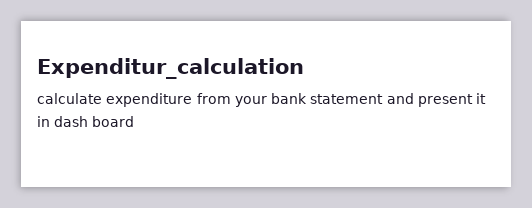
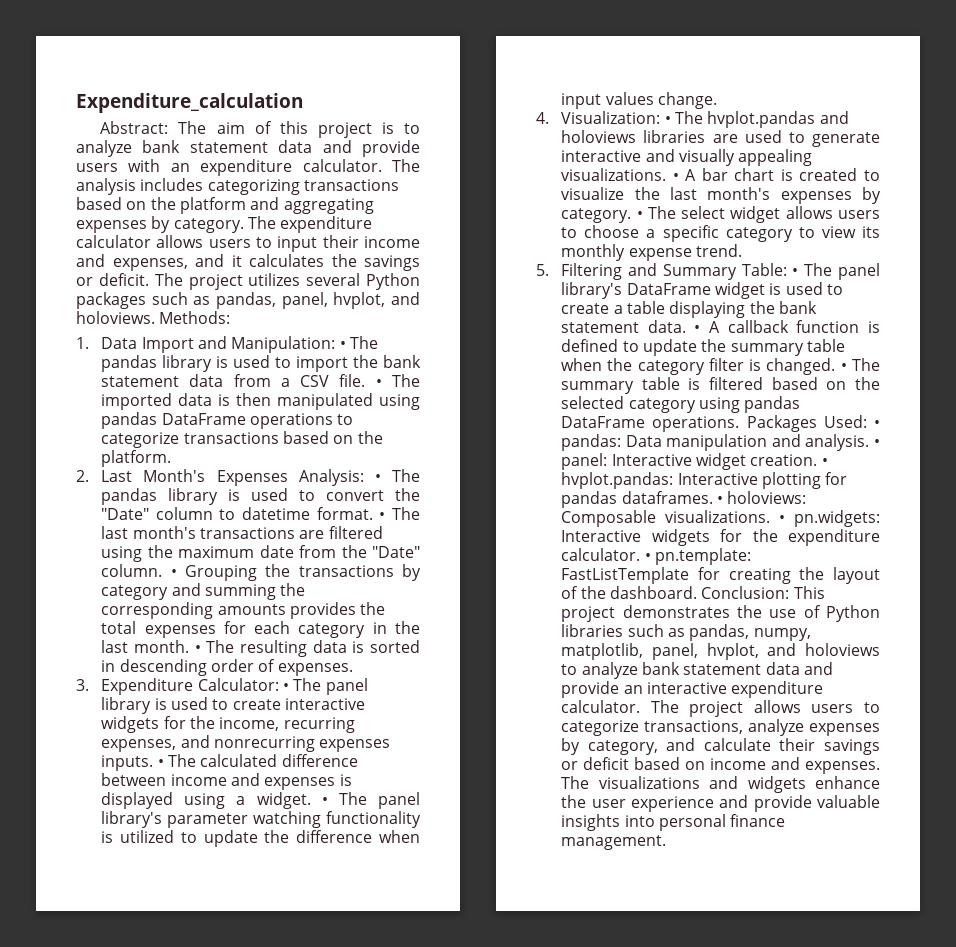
[37,58,304,79] [37,93,486,107] [37,116,134,127] Expenditur_calculation // calculate expenditure from your bank statement and present it in dash board -> [76,93,303,113] [100,121,420,138] [76,140,420,157] [76,159,421,176] [76,178,399,195] [76,197,374,214] [76,216,373,233] [76,235,420,252] [76,254,420,271] [76,273,420,290] [76,292,420,309] [76,311,231,324] [76,336,378,353] [101,355,421,372] [101,374,420,387] [101,393,420,410] [101,412,354,429] [101,431,383,448] [101,450,172,467] [76,469,421,486] [101,488,420,505] [101,507,420,520] [101,526,383,539] [101,545,420,562] [101,564,421,581] [101,583,306,600] [101,602,386,619] [101,621,421,638] [101,640,420,657] [101,659,353,676] [76,678,368,695] [101,697,365,714] [101,716,355,733] [101,735,391,752] [101,754,358,771] [101,773,352,790] [101,792,420,809] [101,811,421,828] [101,830,420,847] [561,92,717,109] [536,111,849,128] [561,130,880,147] [561,149,813,166] [561,168,880,181] [561,187,881,204] [561,206,880,223] [561,225,880,242] [561,244,742,261] [536,263,880,280] [561,282,843,299] [561,301,817,318] [561,320,880,333] [561,339,845,356] [561,358,880,375] [561,377,880,394] [561,396,801,413] [561,415,880,432] [561,434,880,451] [561,453,828,470] [561,472,848,489] [561,491,807,508] [561,510,880,527] [561,529,880,546] [561,548,751,565] [561,567,880,584] [561,586,825,599] [561,605,880,622] [561,624,811,641] [561,643,880,660] [561,662,833,679] [561,681,824,698] [561,700,880,717] [561,719,880,736] [561,738,880,755] [561,757,880,774] [561,776,880,793] [561,795,880,812] [561,814,786,831] [561,835,667,850] Expenditure_calculation // Abstract: The aim of this project is to analyze bank statement data and provide users with an expenditure calculator. The analysis includes categorizing transactions based on the platform and aggregating expenses by category. The expenditure calculator allows users to input their income and expenses, and it calculates the savings or deficit. The project utilizes several Python packages such as pandas, panel, hvplot, and holoviews. Methods: // 1. Data Import and Manipulation: • The pandas library is used to import the bank statement data from a CSV file. • The imported data is then manipulated using pandas DataFrame operations to categorize transactions based on the platform. // 2. Last Month's Expenses Analysis: • The pandas library is used to convert the "Date" column to datetime format. • The last month's transactions are filtered using the maximum date from the "Date" column. • Grouping the transactions by category and summing the corresponding amounts provides the total expenses for each category in the last month. • The resulting data is sorted in descending order of expenses. // 3. Expenditure Calculator: • The panel library is used to create interactive widgets for the income, recurring expenses, and nonrecurring expenses inputs. • The calculated difference between income and expenses is displayed using a widget. • The panel library's parameter watching functionality is utilized to update the difference when input values change. // 4. Visualization: • The hvplot.pandas and holoviews libraries are used to generate interactive and visually appealing visualizations. • A bar chart is created to visualize the last month's expenses by category. • The select widget allows users to choose a specific category to view its monthly expense trend. // 5. Filtering and Summary Table: • The panel library's DataFrame widget is used to create a table displaying the bank statement data. • A callback function is defined to update the summary table when the category filter is changed. • The summary table is filtered based on the selected category using pandas DataFrame operations. Packages Used: • pandas: Data manipulation and analysis. • panel: Interactive widget creation. • hvplot.pandas: Interactive plotting for pandas dataframes. • holoviews: Composable visualizations. • pn.widgets: Interactive widgets for the expenditure calculator. • pn.template: FastListTemplate for creating the layout of the dashboard. Conclusion: This project demonstrates the use of Python libraries such as pandas, numpy, matplotlib, panel, hvplot, and holoviews to analyze bank statement data and provide an interactive expenditure calculator. The project allows users to categorize transactions, analyze expenses by category, and calculate their savings or deficit based on income and expenses. The visualizations and widgets enhance the user experience and provide valuable insights into personal finance management.

